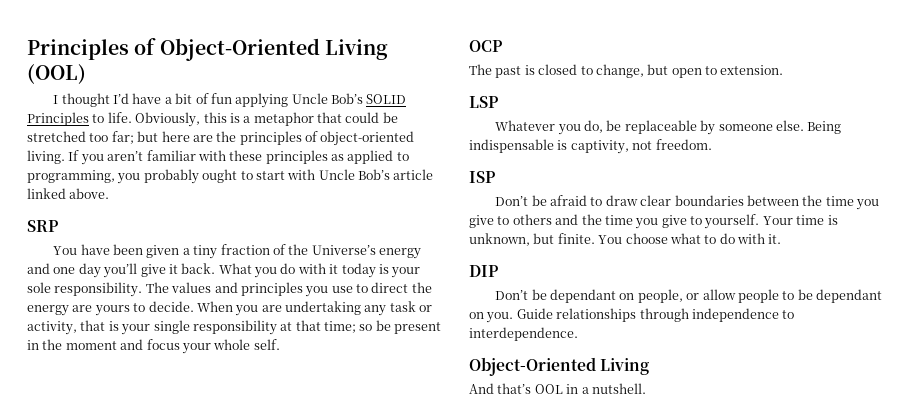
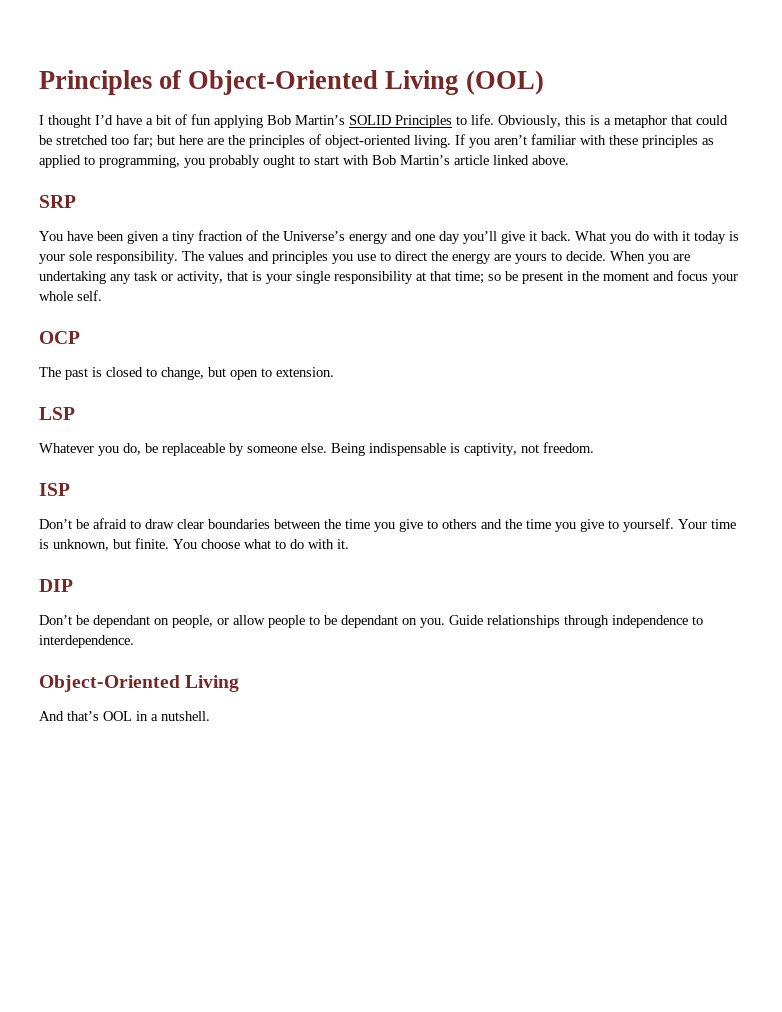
[291,93,363,104] Uncle Bob’s -> [267,115,345,125] Bob Martin’s
[318,169,390,180] Uncle Bob’s -> [372,155,450,165] Bob Martin’s

